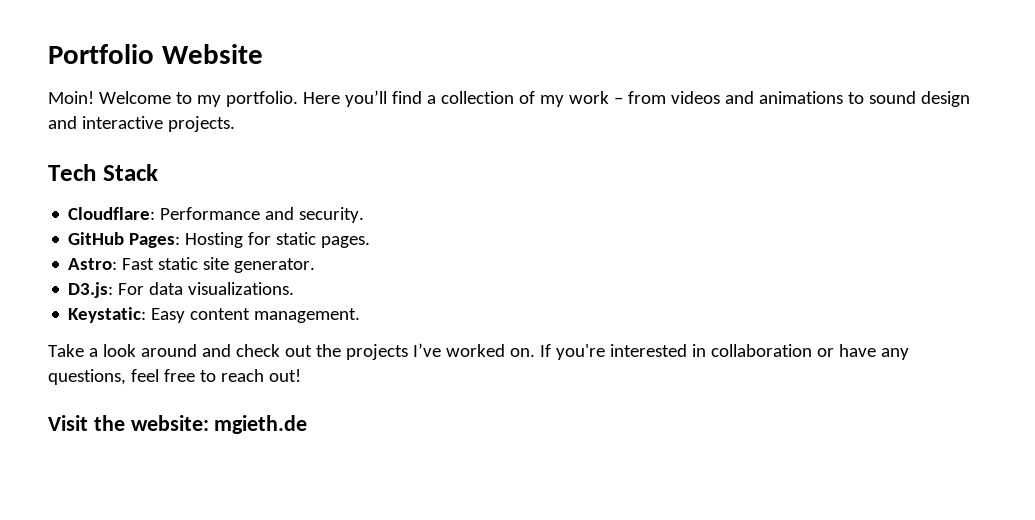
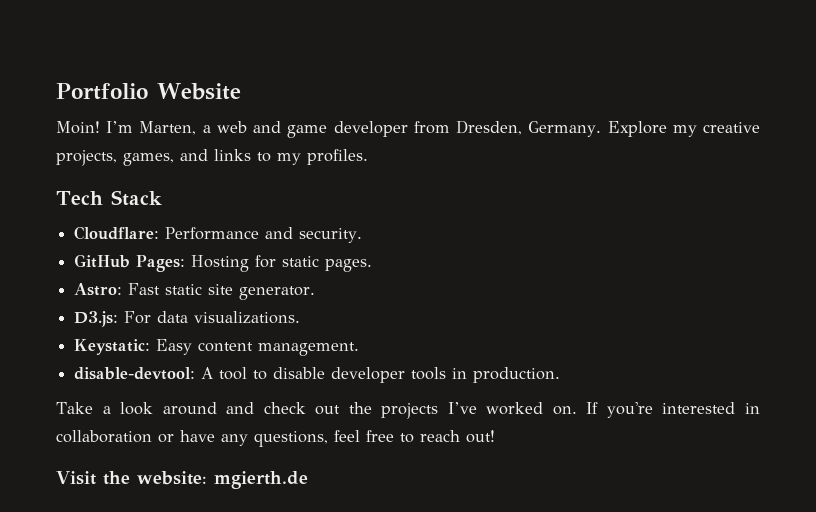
[98,90,970,107] [48,116,235,132] Welcome to my portfolio. Here you’ll find a collection of my work – from videos and animations to sound design and interactive projects. -> [106,120,760,138] [56,149,368,166] I’m Marten, a web and game developer from Dresden, Germany. Explore my creative projects, games, and links to my profiles.
(361, 315) none -> [74,367,561,383] // disable-devtool: A tool to disable developer tools in production.
[214,415,308,434] mgieth.de -> [214,471,308,489] mgierth.de

